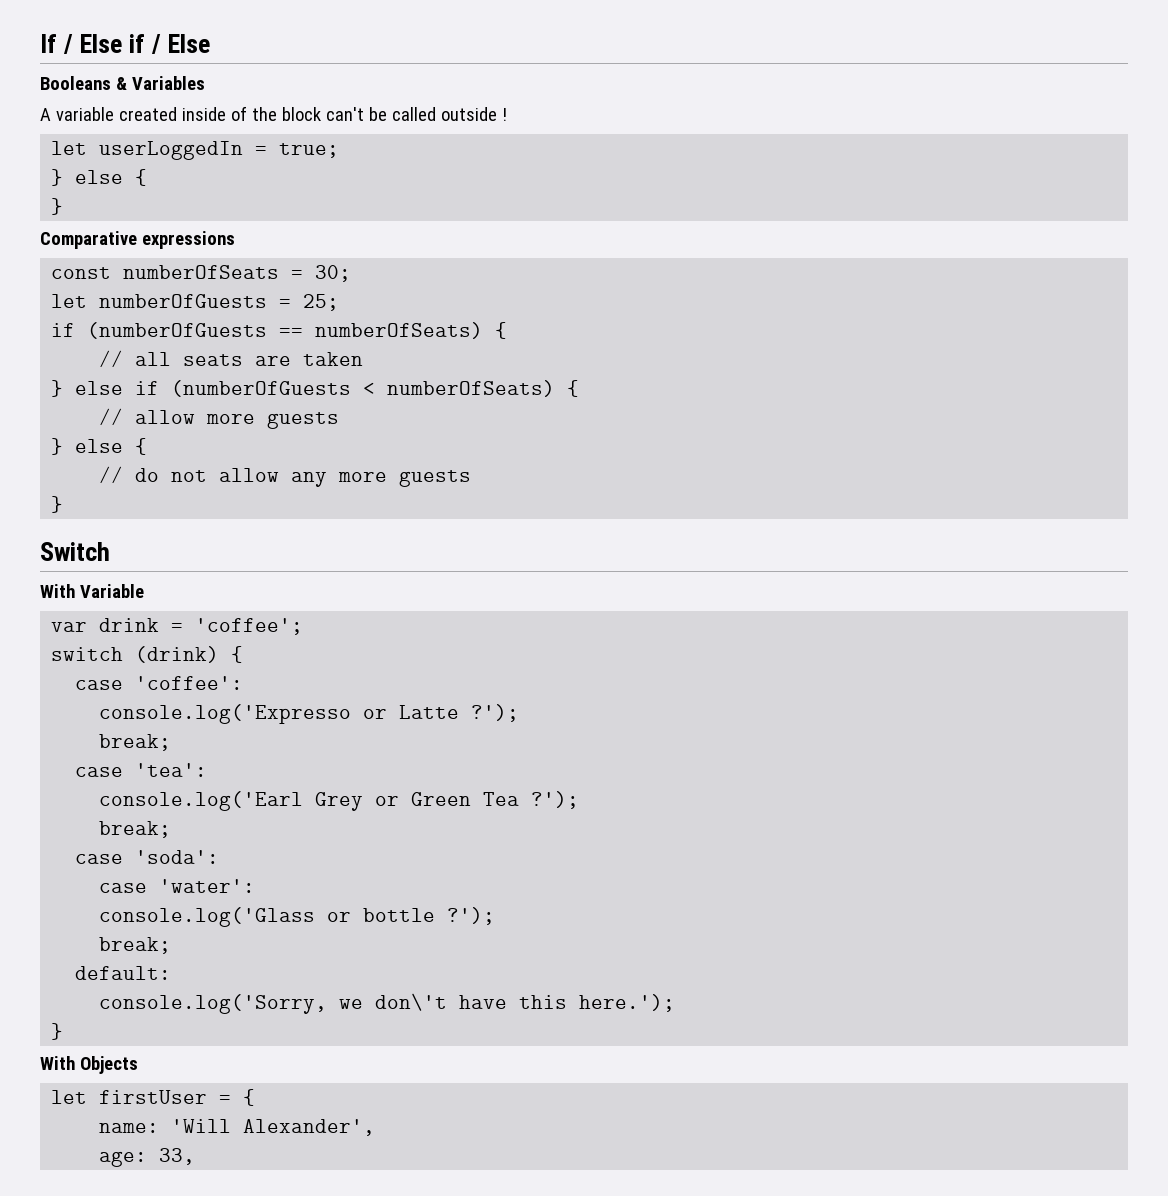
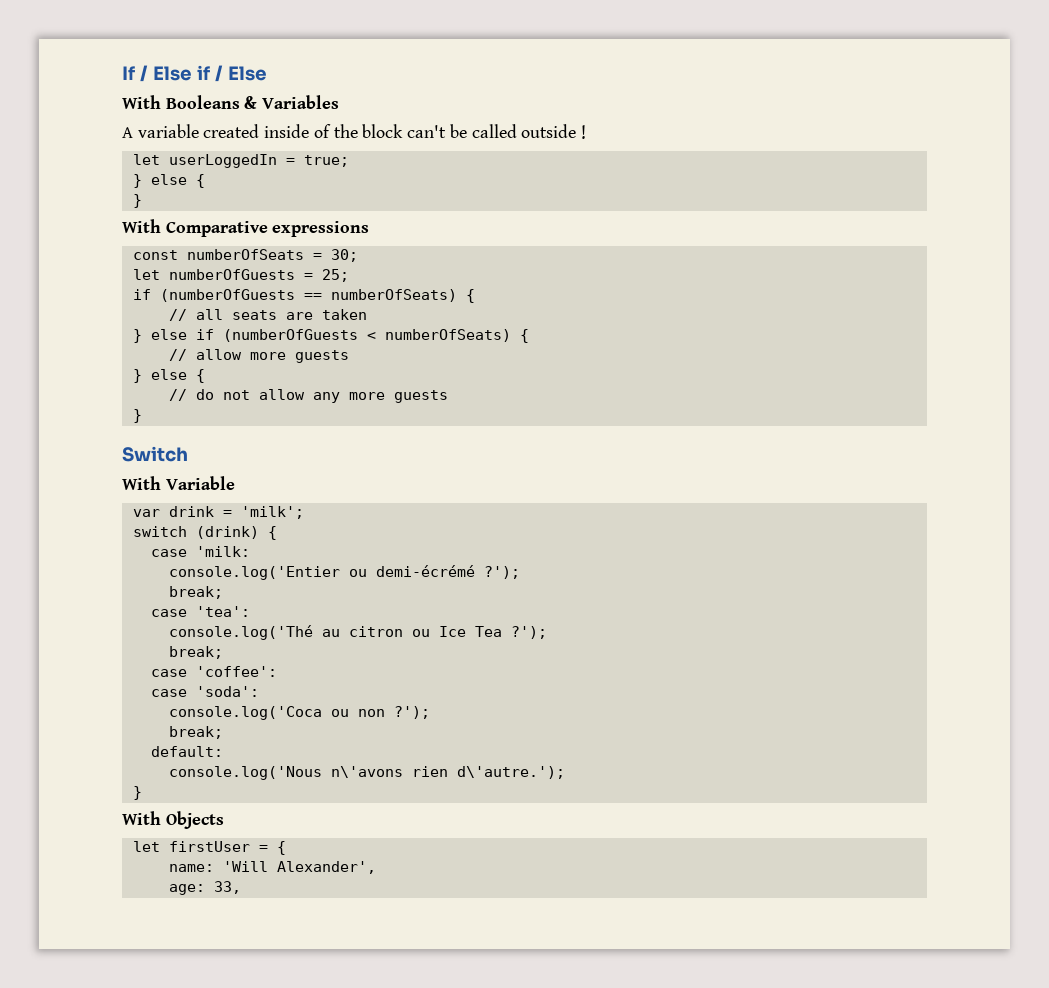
(211, 43) none -> [122,95,161,109] With
(64, 206) none -> [122,219,161,233] With
[195,618,304,635] 'coffee'; -> [240,506,304,519] 'milk';
[135,676,244,690] [99,704,460,724] 'coffee': // console.log('Expresso or Latte -> [195,546,250,557] [168,565,475,580] 'milk: // console.log('Entier ou demi-écrémé
[99,791,472,811] console.log('Earl Grey or Green -> [168,625,466,640] console.log('Thé au citron ou Ice
(172, 829) none -> [150,666,277,677] // case 'coffee':
[99,879,256,893] [99,907,496,927] [99,937,172,954] [75,966,172,980] [99,993,676,1014] case 'water': // console.log('Glass or bottle ?'); // break; // default: // console.log('Sorry, we don\'t have this here.'); -> [168,706,430,720] [168,726,223,739] [150,746,223,757] [168,766,565,780] console.log('Coca ou non ?'); // break; // default: // console.log('Nous n\'avons rien d\'autre.');

